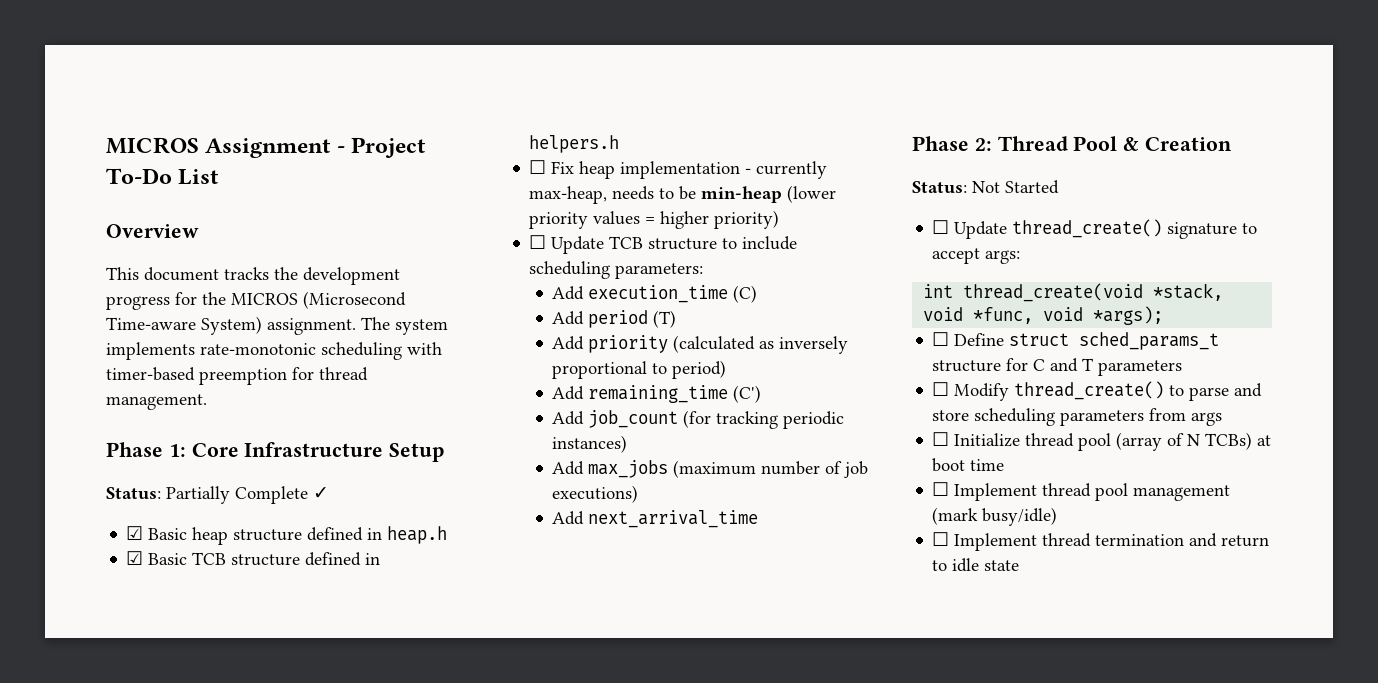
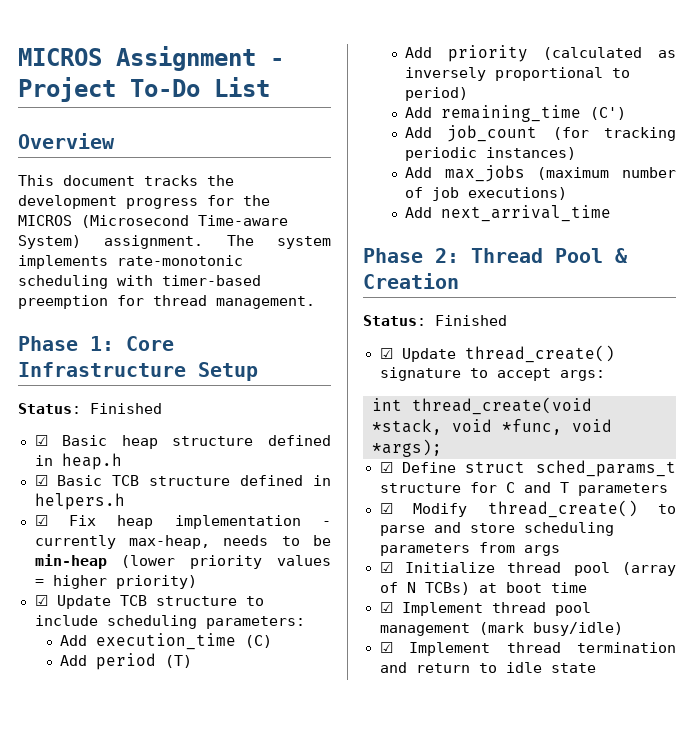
[166,486,329,504] Partially Complete ✓ -> [90,403,162,414] Finished
[529,160,547,174] ☐ -> [34,515,48,526] ☑
[529,235,547,249] ☐ -> [34,595,48,606] ☑
[972,180,1059,194] [932,220,950,234] Not Started // ☐ -> [435,315,507,326] [379,348,393,359] Finished // ☑
[932,332,950,346] ☐ -> [379,462,393,473] ☑
[932,382,950,396] ☐ -> [379,503,393,514] ☑
[932,432,950,446] ☐ -> [379,562,393,573] ☑
[932,482,950,496] ☐ -> [379,602,393,613] ☑
[932,532,950,546] ☐ -> [379,642,393,653] ☑

